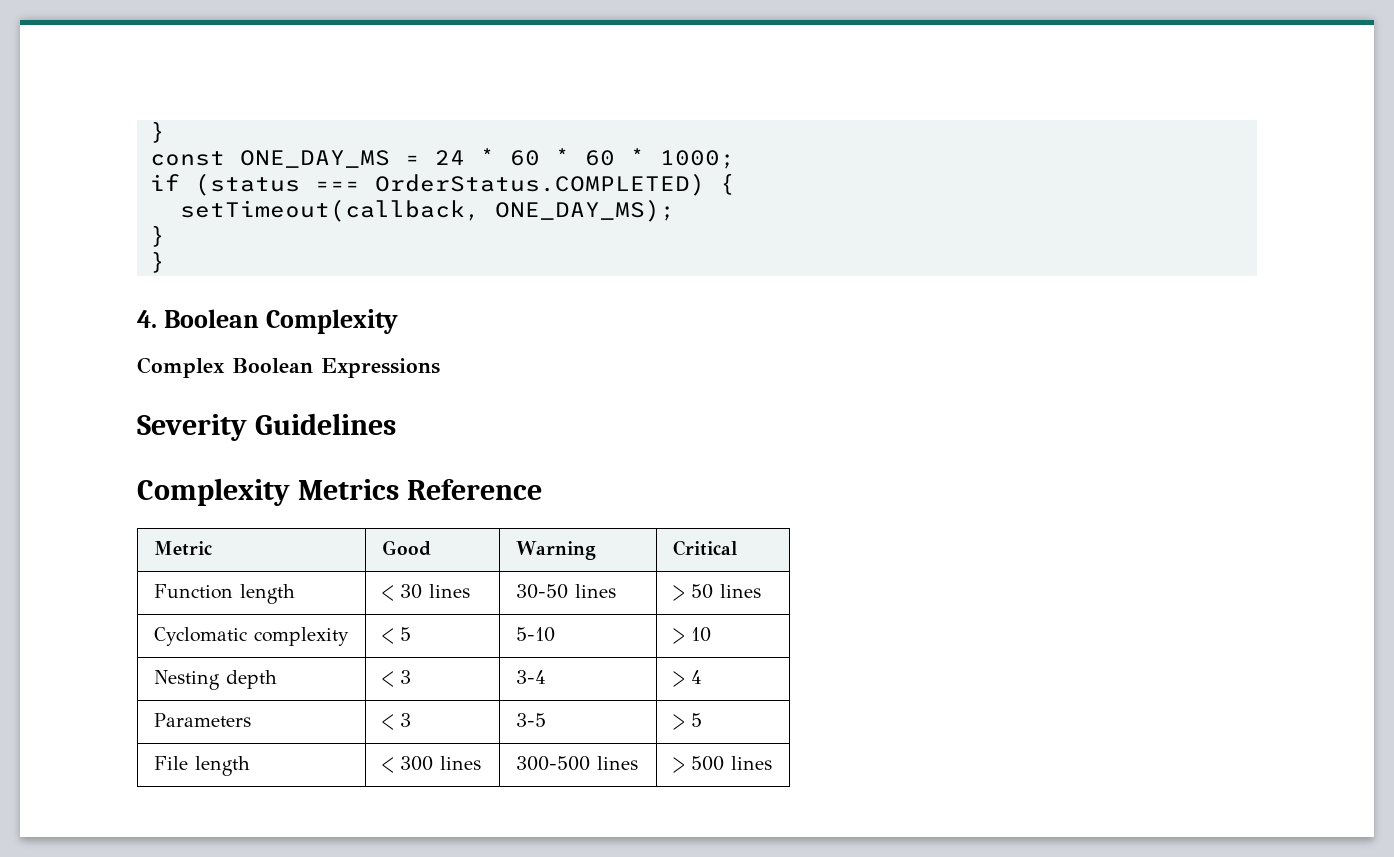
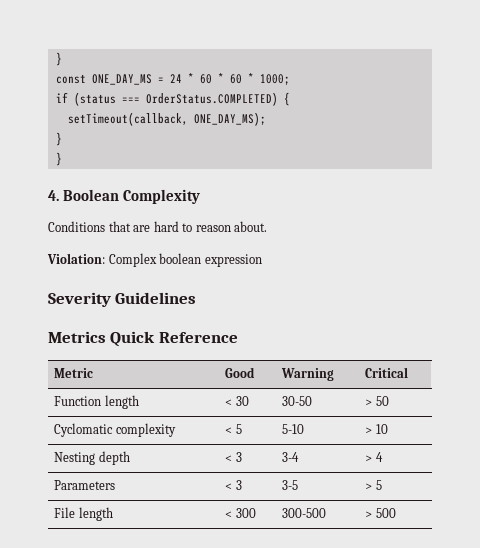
[137,357,440,378] Complex Boolean Expressions -> [48,221,268,232] [47,253,262,267] Conditions that are hard to reason about. // Violation: Complex boolean expression
[137,478,399,506] Complexity Metrics -> [48,331,156,347] Metrics Quick
[428,584,470,598] lines -> (249, 401) none
[574,584,616,598] lines -> (313, 401) none
[719,584,761,598] lines -> (389, 401) none
[439,756,481,770] lines -> (256, 513) none
[596,756,638,770] lines -> (327, 513) none
[730,756,772,770] lines -> (396, 513) none

